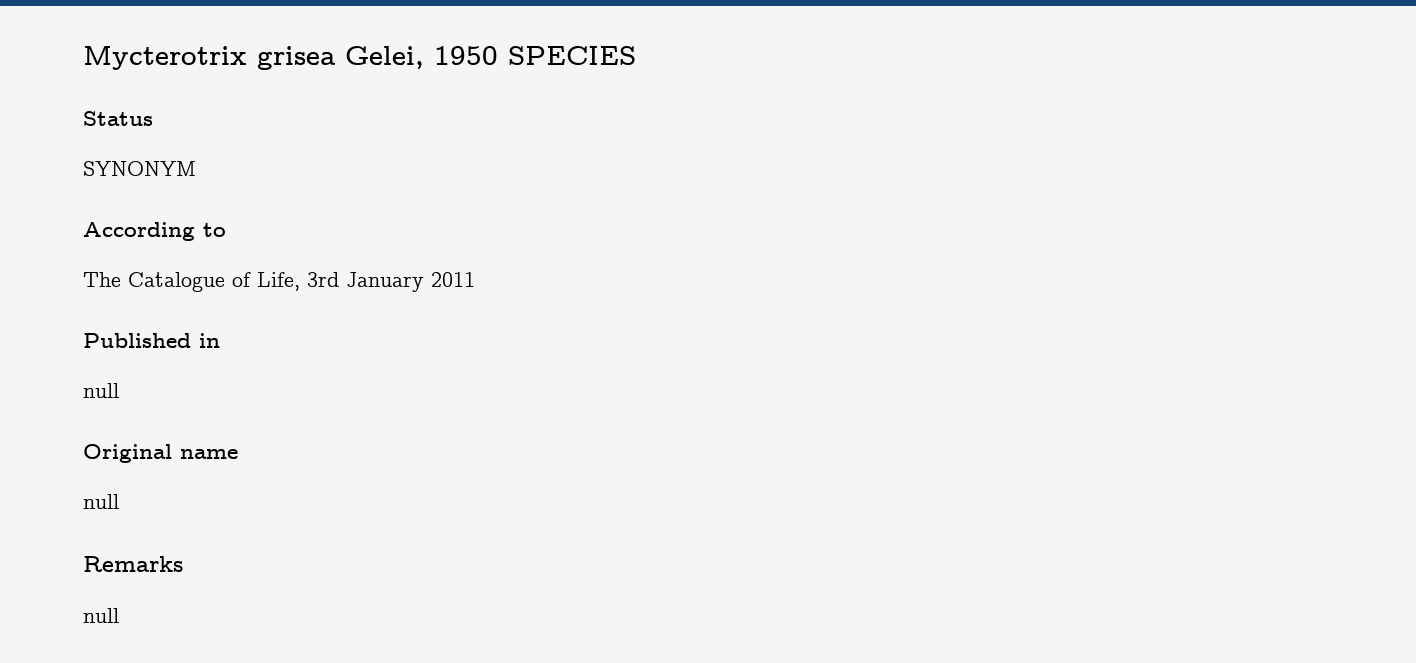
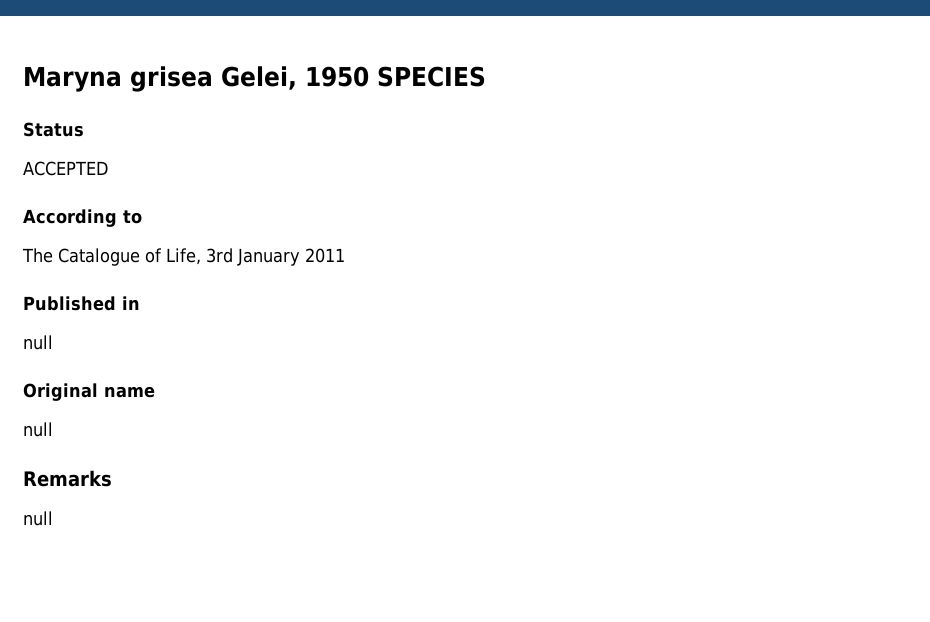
[83,46,247,70] Mycterotrix -> [23,67,122,92] Maryna
[83,161,196,176] SYNONYM -> [23,161,108,176] ACCEPTED

